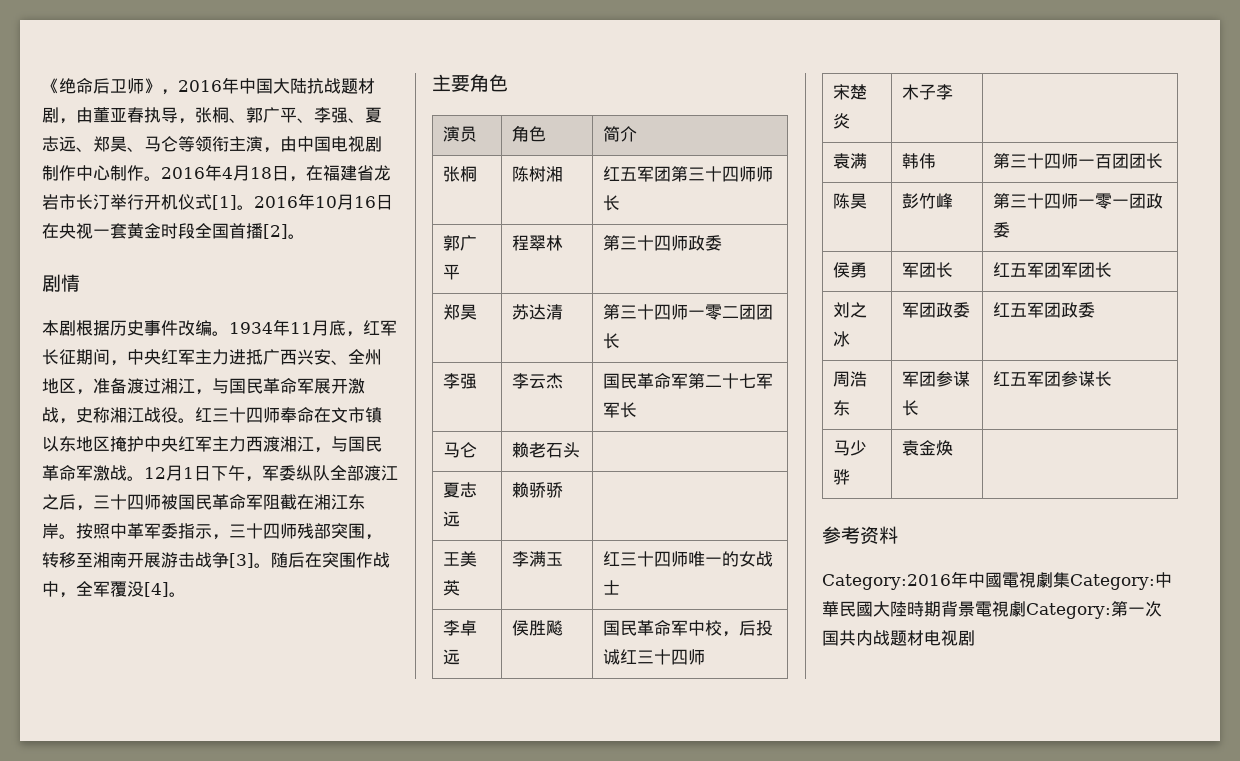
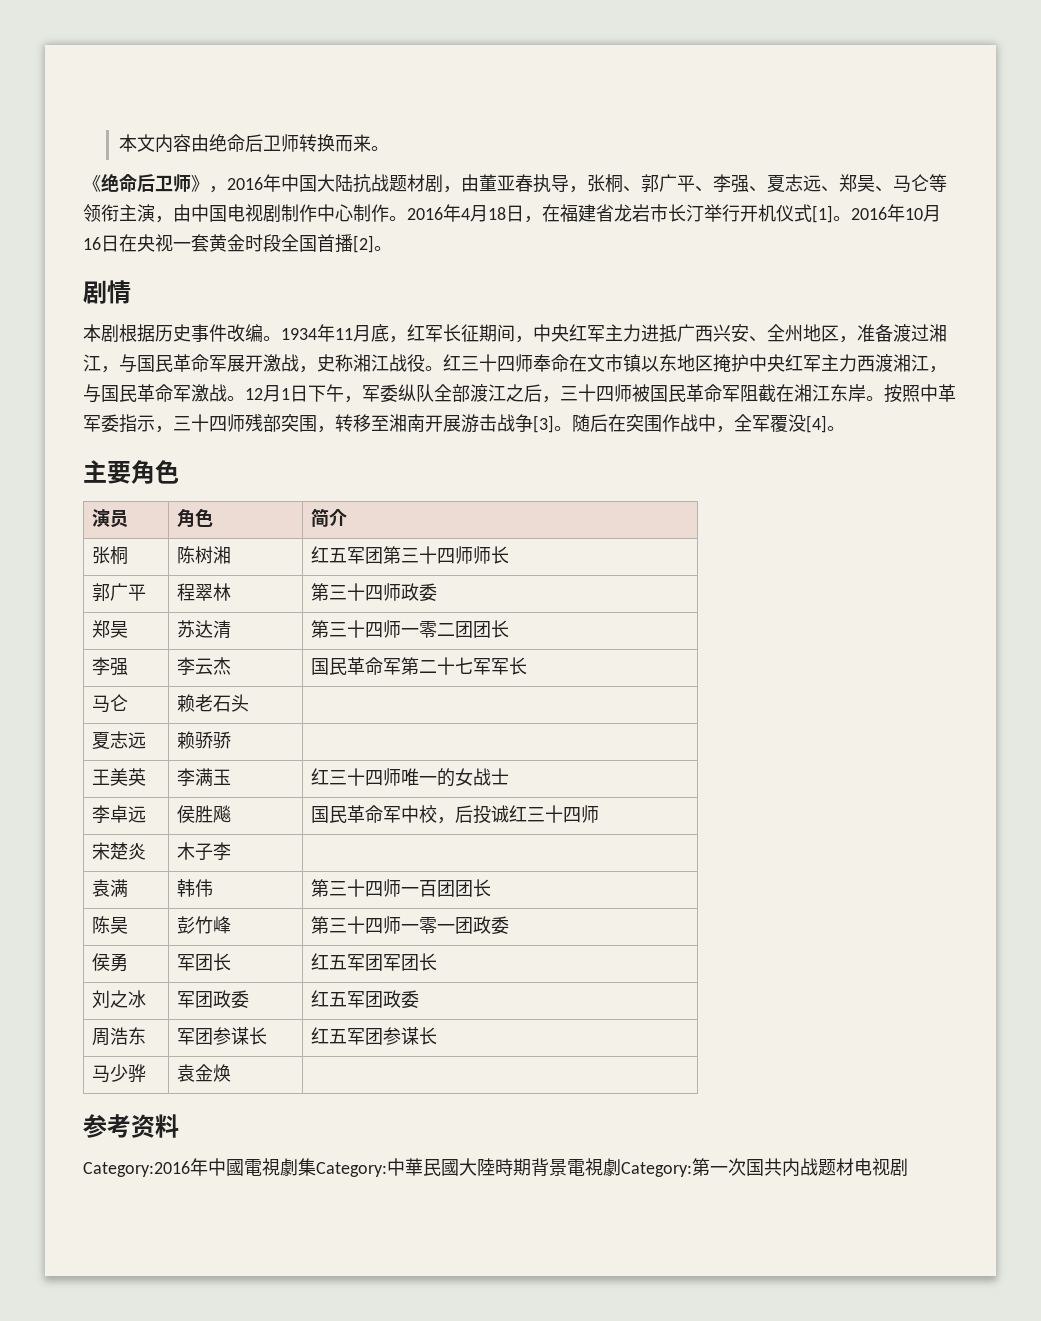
(42, 86) none -> [118,134,389,153] 本文内容由绝命后卫师转换而来。 //

